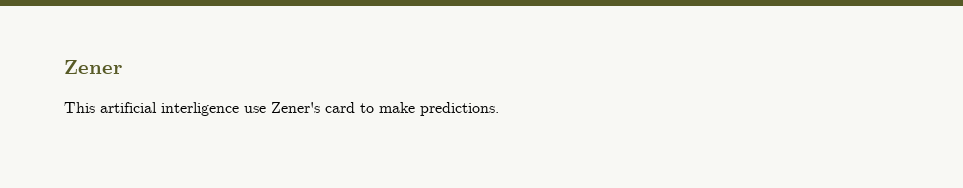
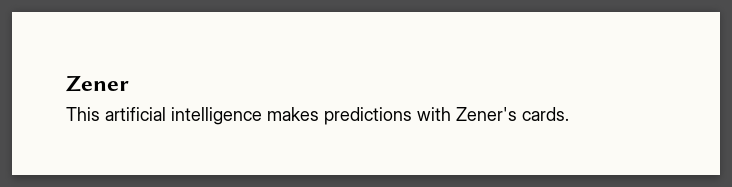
[161,102,499,116] interligence use Zener's card to make predictions. -> [171,107,569,125] intelligence makes predictions with Zener's cards.

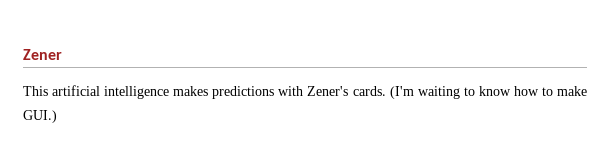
(569, 114) none -> [389,86,587,99] [23,110,57,123] (I'm waiting to know how to make GUI.)

